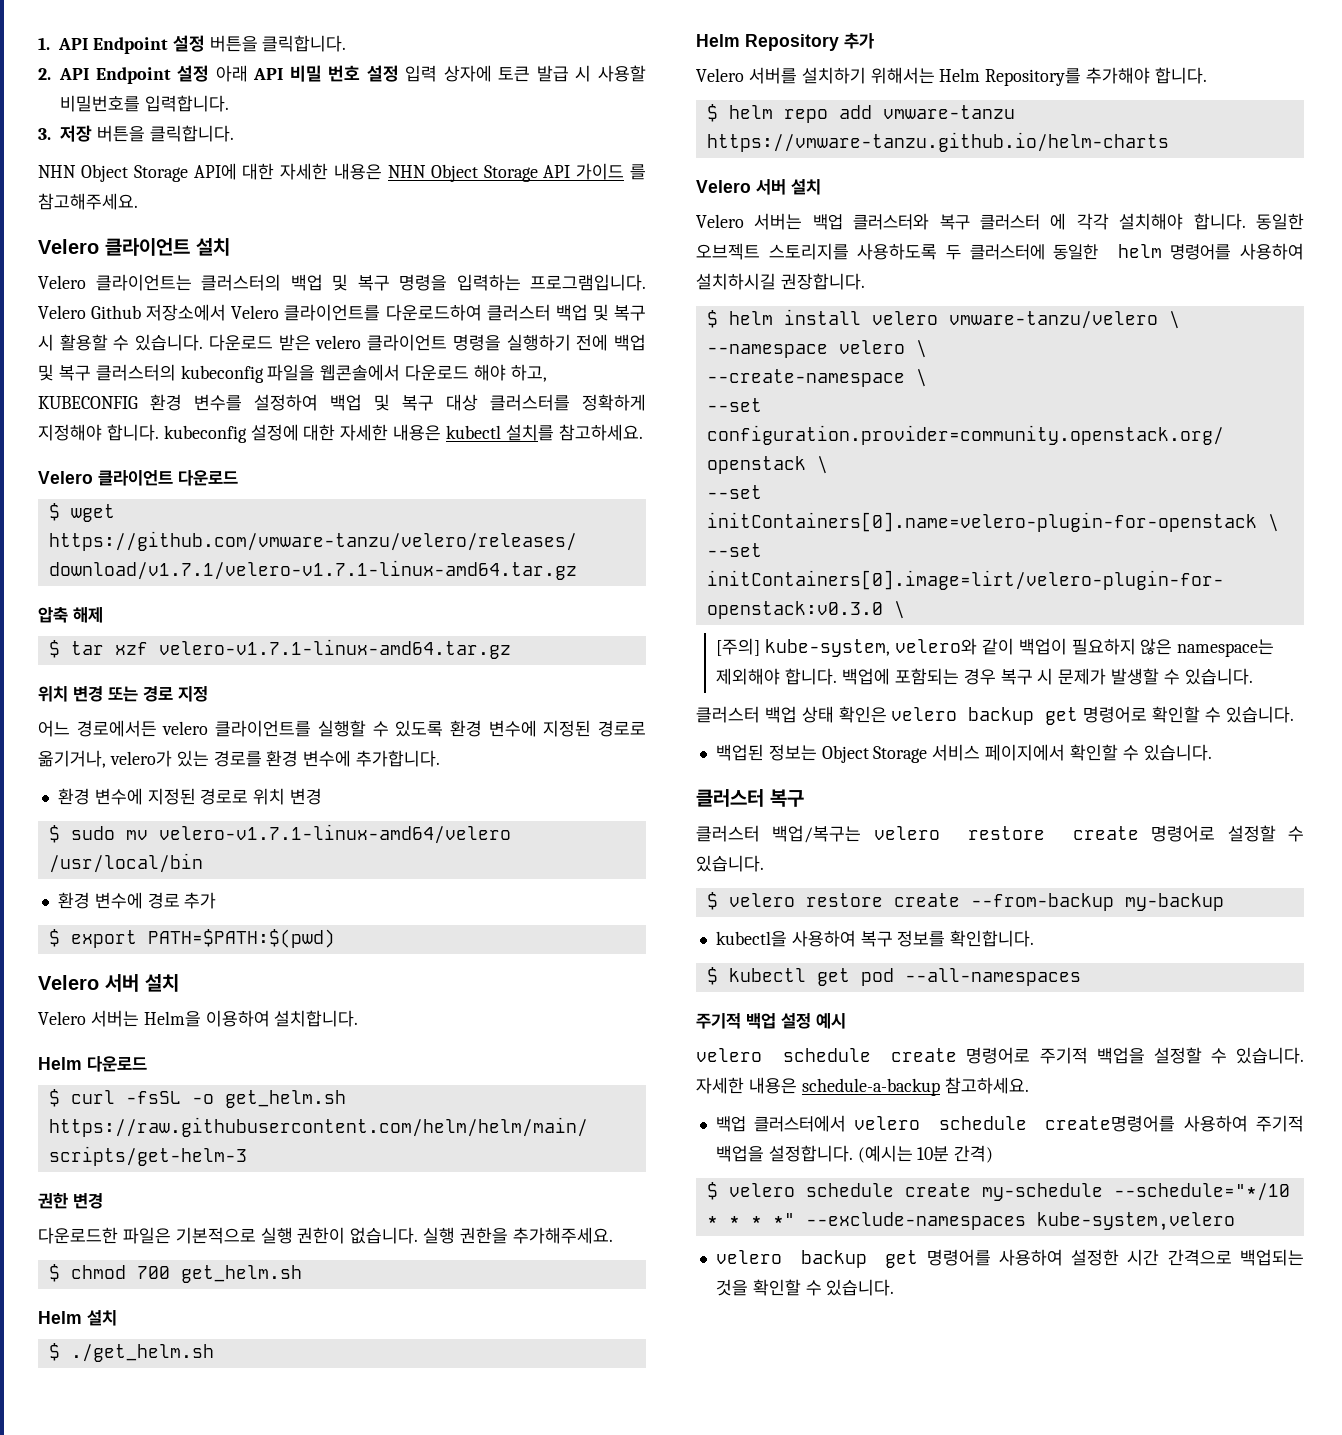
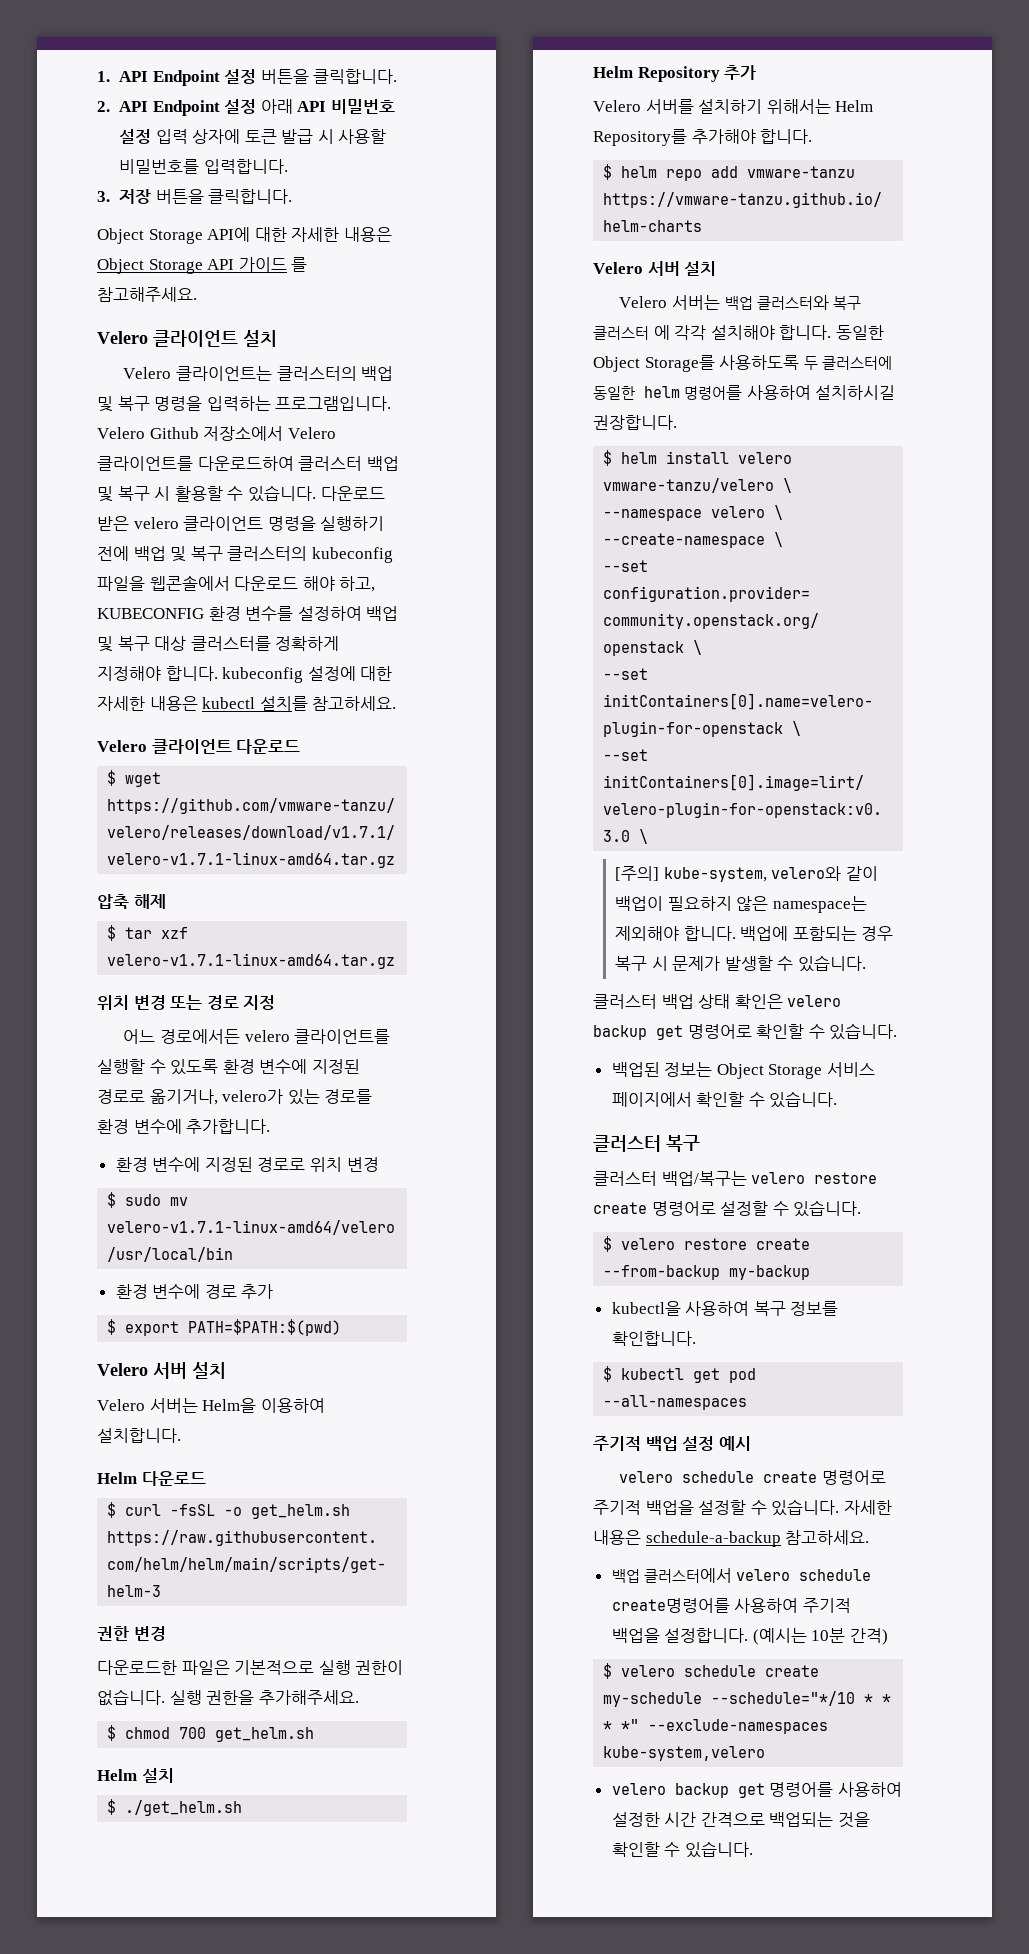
[289,65,361,82] 비밀 번호 -> [330,99,395,114] 비밀번호
[38,165,76,178] NHN -> (293, 196) none
[387,165,426,178] NHN -> (392, 234) none
[696,243,849,260] 오브젝트 스토리지를 -> [593,355,715,372] Object Storage를

